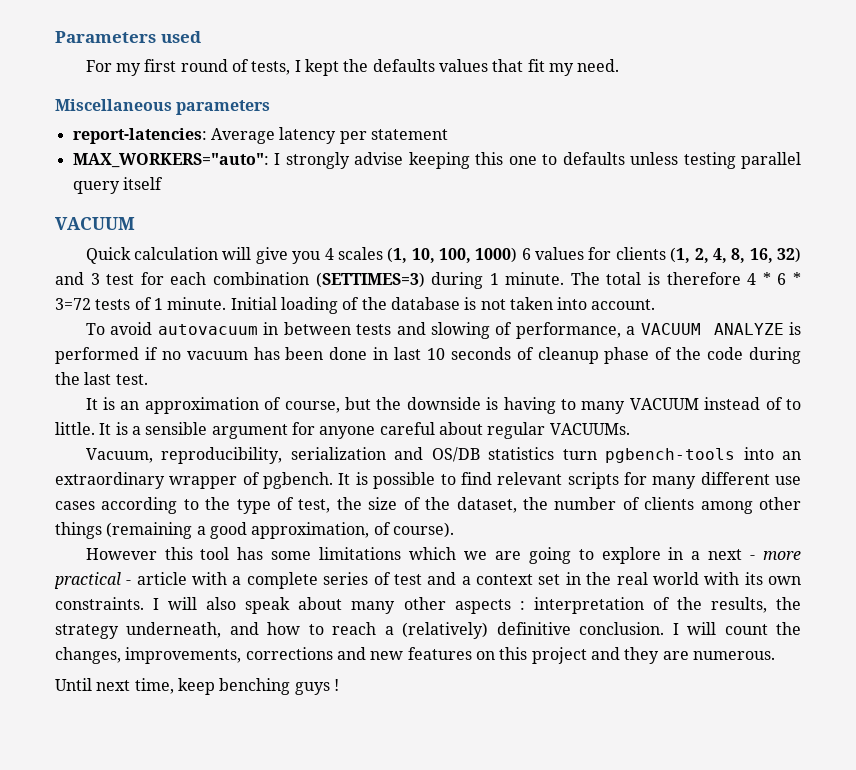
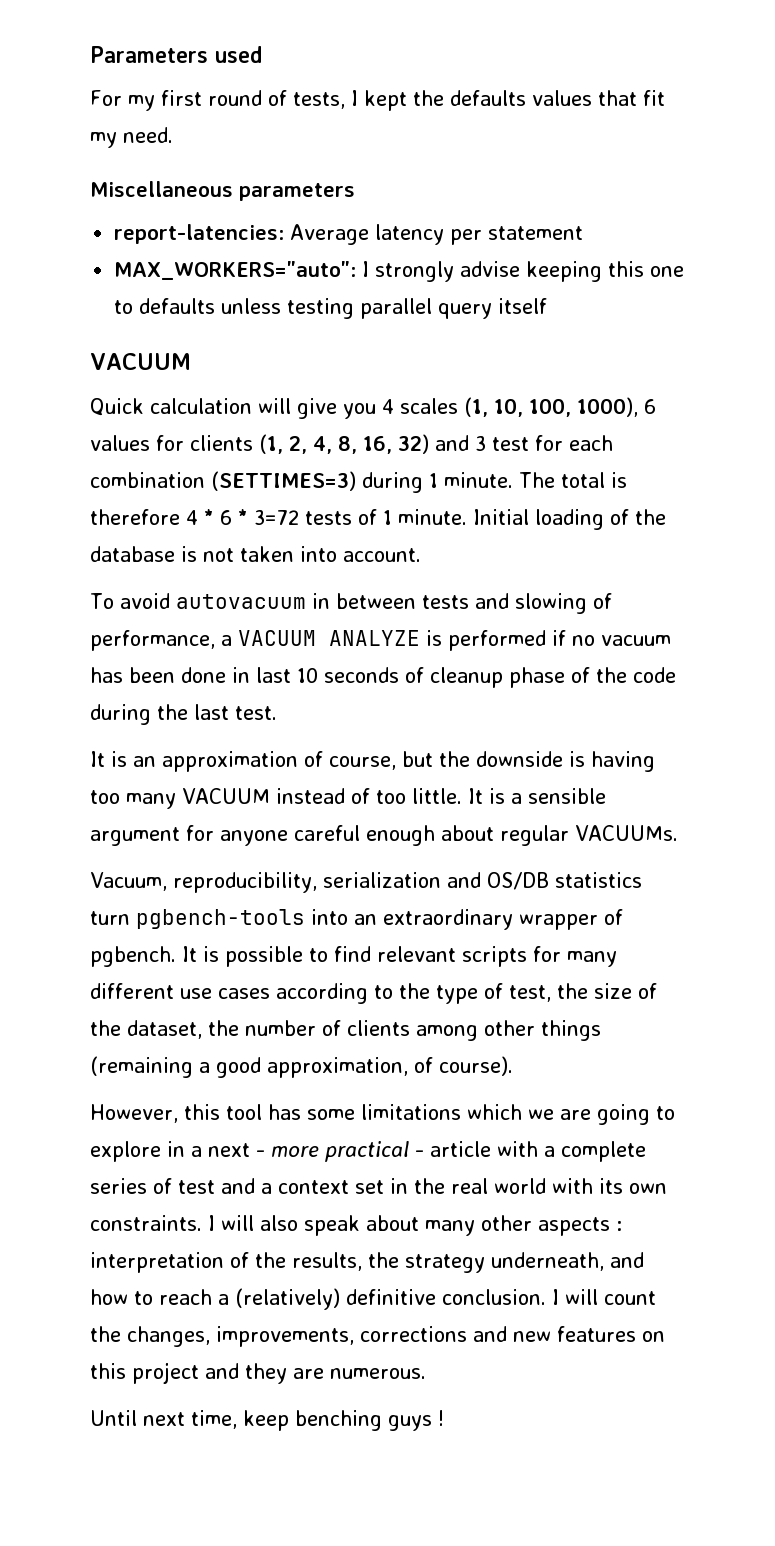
[475,247,518,263] 1000) -> [577,397,638,417] 1000),
[561,399,577,410] to -> [90,790,120,804] too
[785,399,801,410] to -> [375,790,406,804] too
(435, 428) none -> [366,825,435,846] enough
[85,548,157,560] However -> [90,1104,178,1123] However,

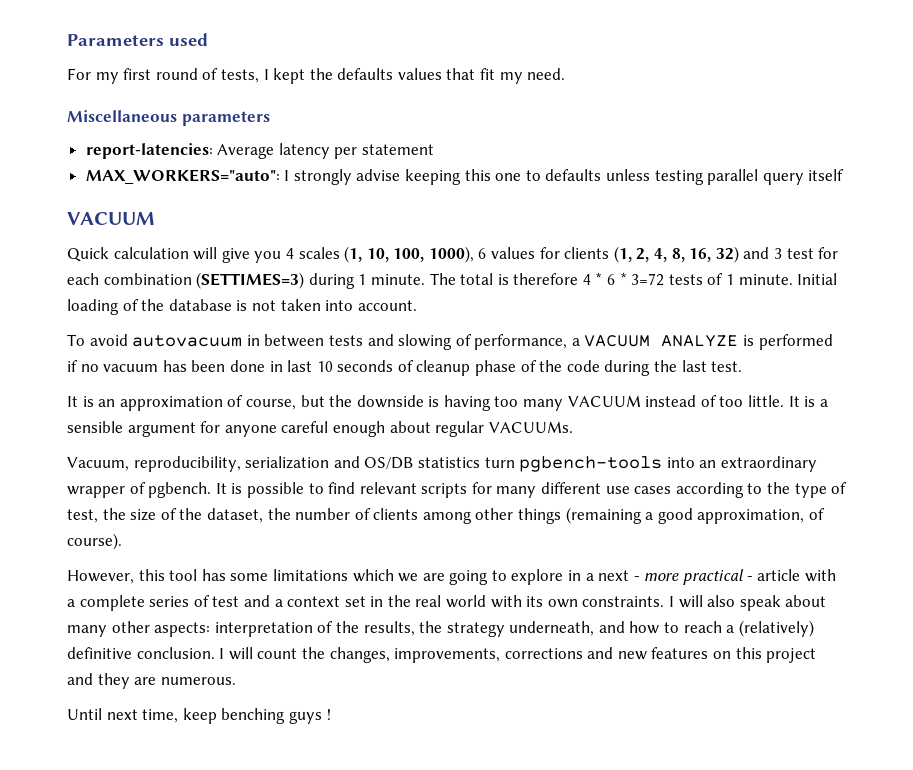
[538,1217,622,1236] aspects : -> [154,622,211,637] aspects:

